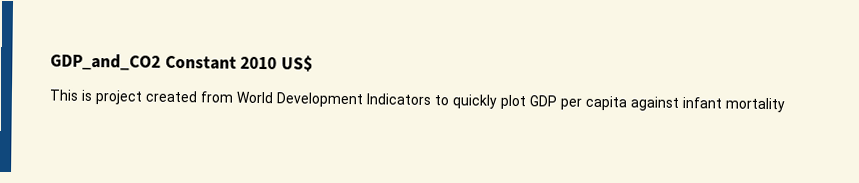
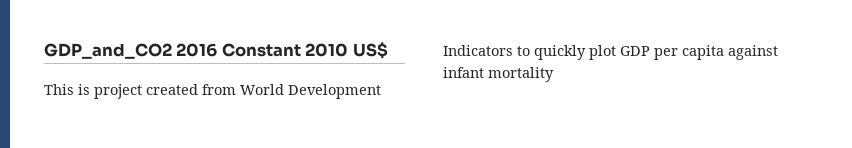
(161, 62) none -> [176,43,218,57] 2016

